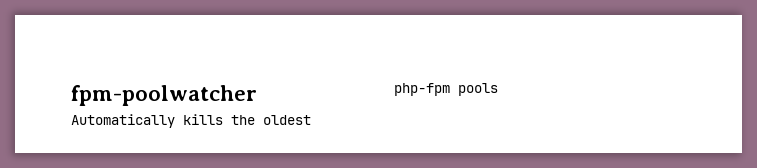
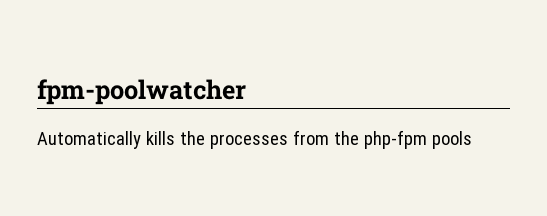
[263,115,311,125] oldest -> [209,130,359,149] processes from the

